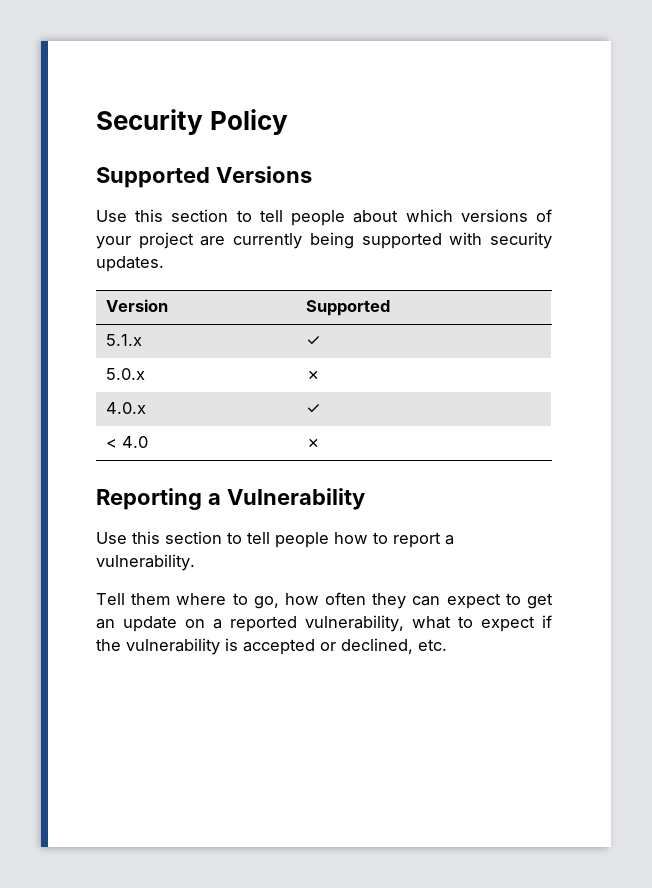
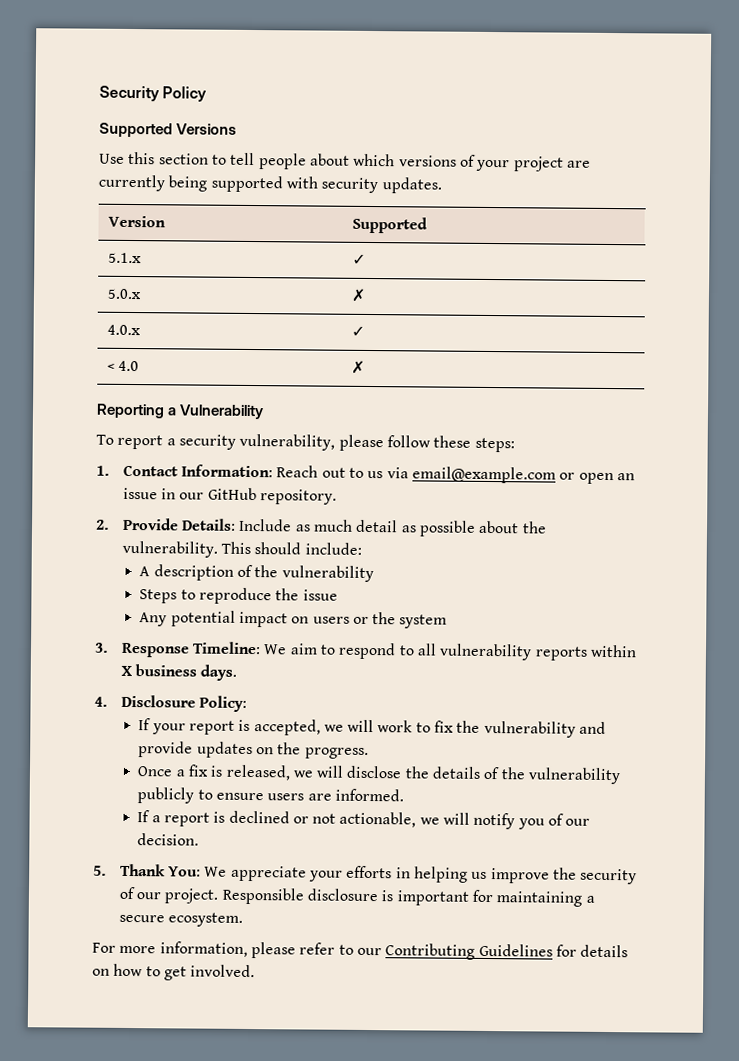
[96,531,454,548] [96,554,195,571] [96,592,553,609] [96,615,552,632] [96,638,447,655] Use this section to tell people how to report a vulnerability. // Tell them where to go, how often they can expect to get an update on a reported vulnerability, what to expect if the vulnerability is accepted or declined, etc. -> [96,433,515,453] [96,464,635,485] [122,487,337,505] [95,517,547,537] [121,540,362,558] [139,564,374,583] [139,587,338,605] [139,610,448,629] [94,641,637,661] [120,664,238,681] [94,694,247,712] [138,718,607,738] [138,741,369,759] [137,764,622,785] [137,787,404,804] [137,810,591,830] [137,833,200,846] [93,863,638,885] [118,886,595,907] [118,912,243,927] [92,941,629,960] [92,963,256,981] To report a security vulnerability, please follow these steps: // 1. Contact Information: Reach out to us via email@example.com or open an issue in our GitHub repository. // 2. Provide Details: Include as much detail as possible about the vulnerability. This should include: // A description of the vulnerability // Steps to reproduce the issue // Any potential impact on users or the system // 3. Response Timeline: We aim to respond to all vulnerability reports within X business days. // 4. Disclosure Policy: // If your report is accepted, we will work to fix the vulnerability and provide updates on the progress. // Once a fix is released, we will disclose the details of the vulnerability publicly to ensure users are informed. // If a report is declined or not actionable, we will notify you of our decision. // 5. Thank You: We appreciate your efforts in helping us improve the security of our project. Responsible disclosure is important for maintaining a secure ecosystem. // For more information, please refer to our Contributing Guidelines for details on how to get involved.

